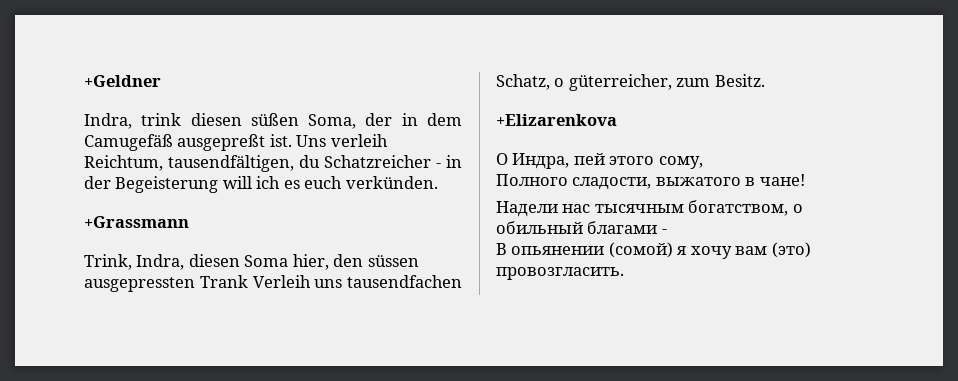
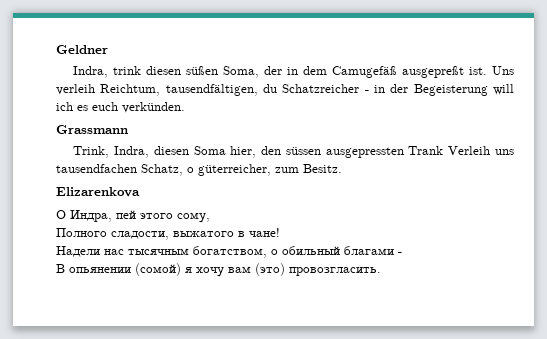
[84,75,161,87] +Geldner -> [56,45,108,54] Geldner
[84,216,189,228] +Grassmann -> [56,125,128,134] Grassmann
[496,114,617,126] +Elizarenkova -> [56,187,140,197] Elizarenkova

